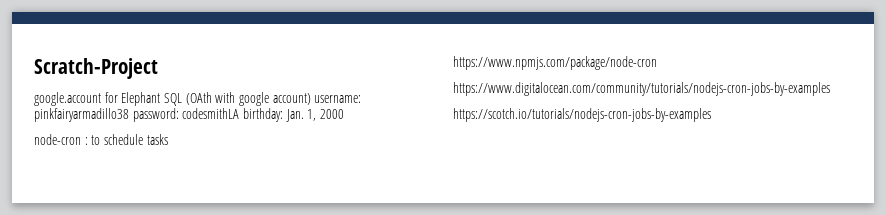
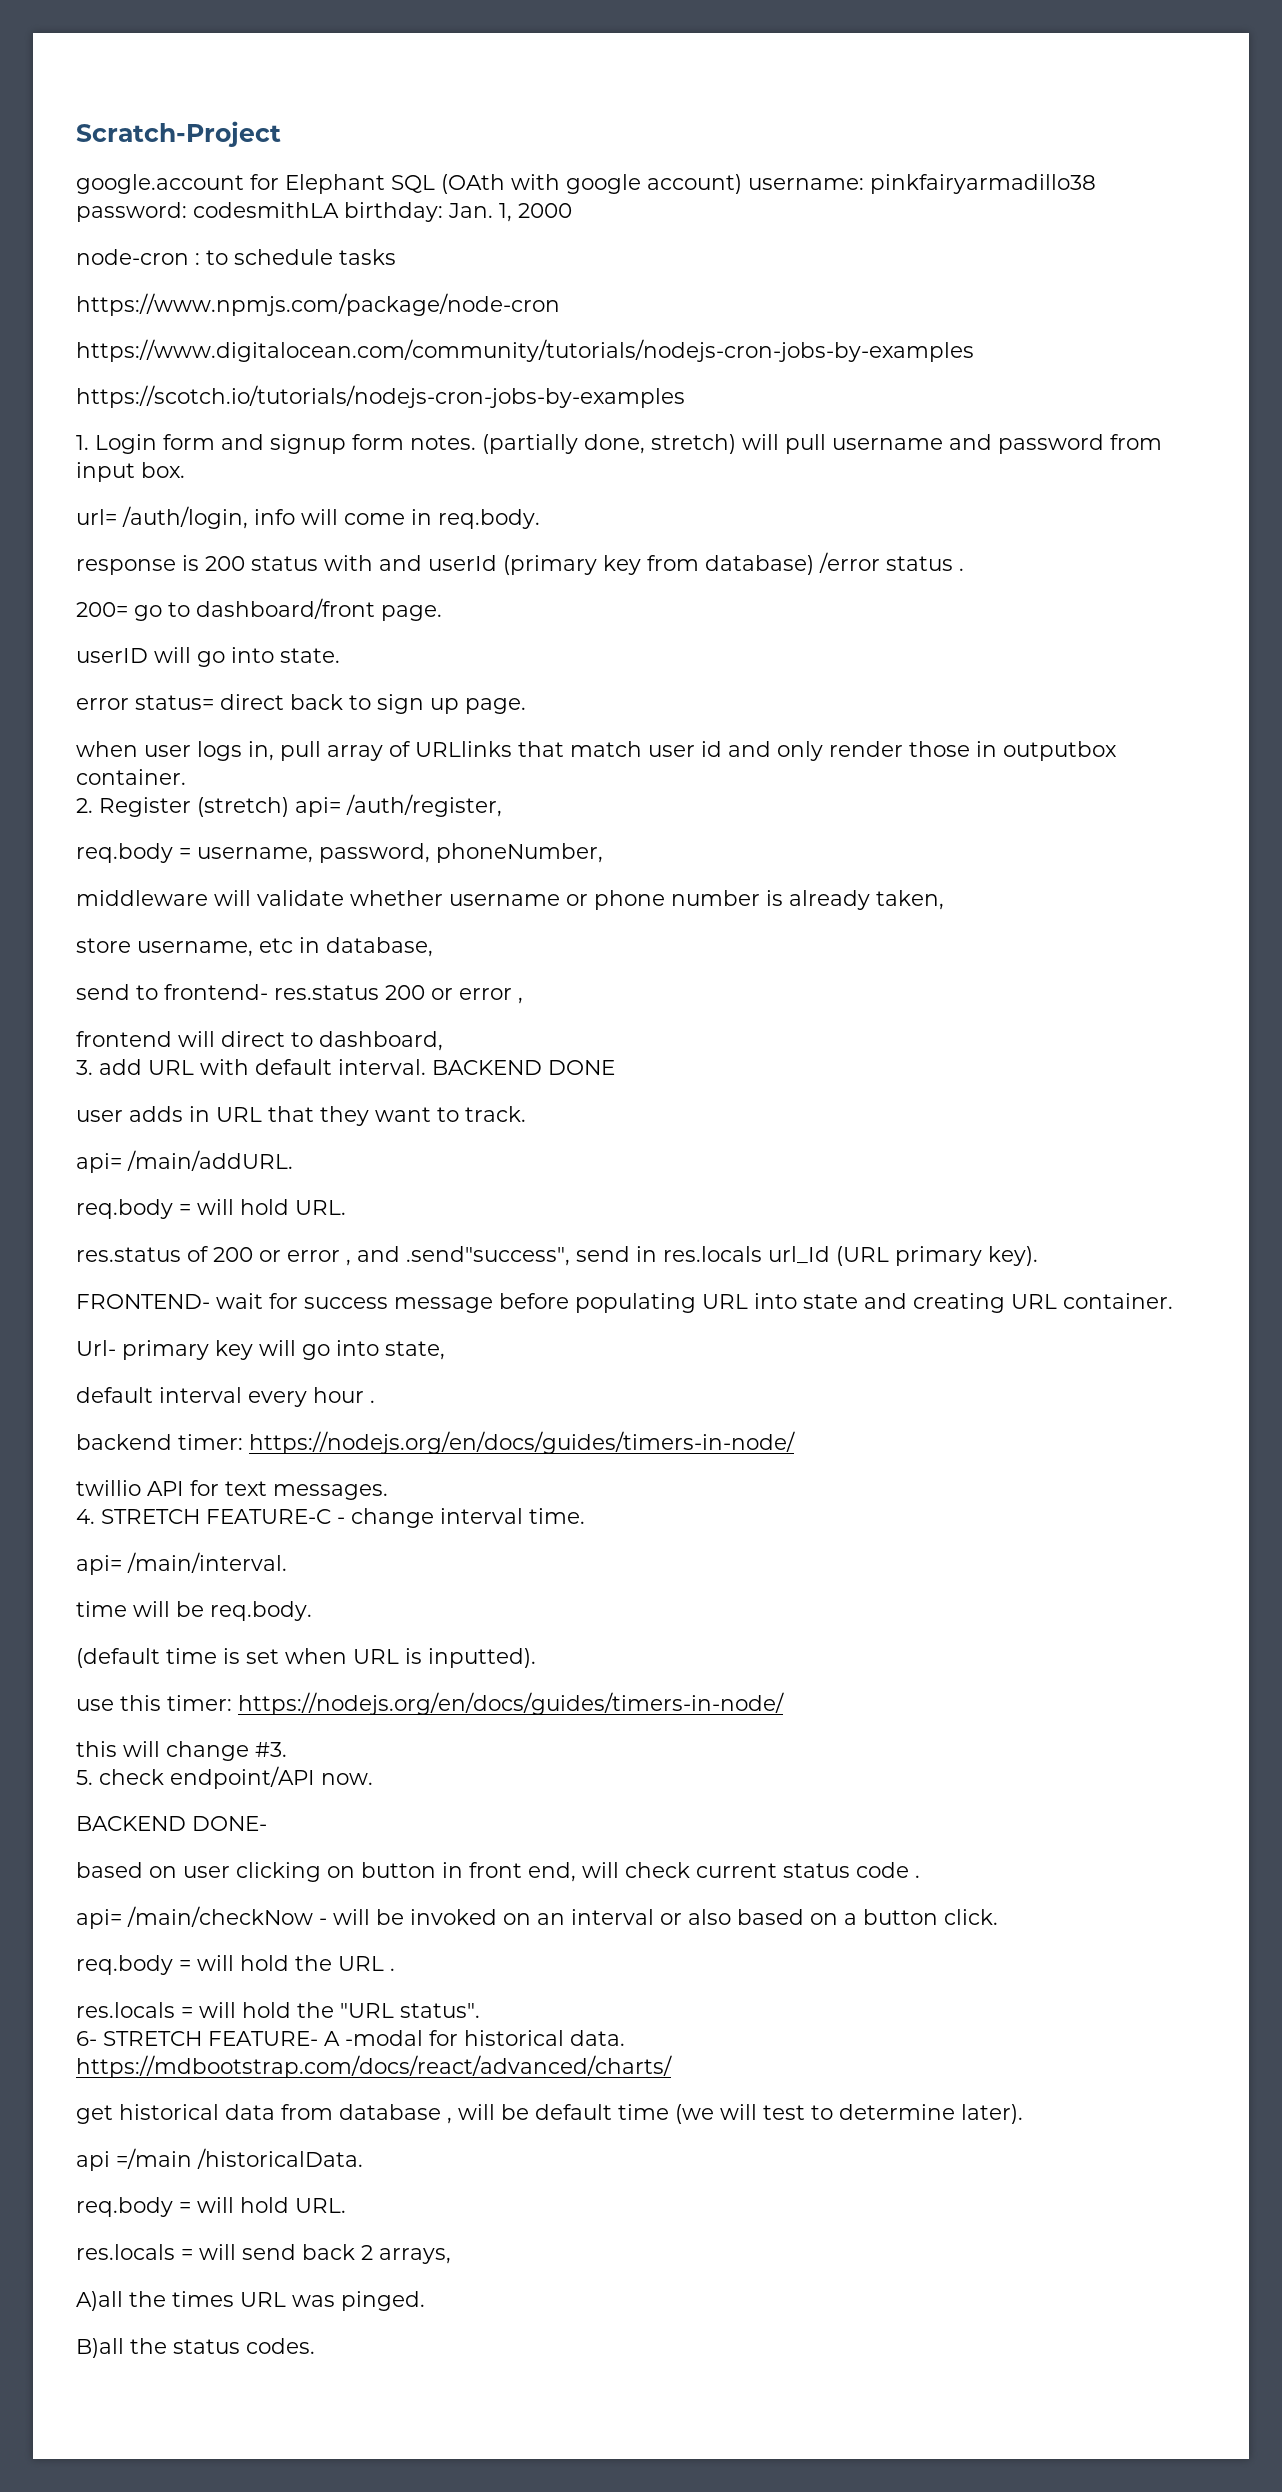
(711, 115) none -> [76,434,1162,454] [76,462,185,482] [76,506,540,529] [76,552,964,575] [76,598,442,621] [76,647,340,667] [76,694,526,714] [76,741,1117,761] [76,769,186,785] [76,794,502,817] [76,843,603,863] [76,890,944,910] [76,937,433,957] [76,984,523,1004] [76,1031,443,1051] [76,1059,615,1075] [76,1106,526,1126] [76,1150,293,1173] [76,1199,346,1219] [76,1246,1038,1266] [76,1293,1173,1313] [76,1340,445,1360] [76,1387,375,1407] [76,1431,795,1454] [76,1480,388,1500] [76,1508,585,1528] [76,1552,287,1575] [76,1601,312,1621] [76,1648,536,1668] [76,1692,784,1715] [76,1741,287,1761] [76,1766,373,1789] [76,1816,267,1831] [76,1862,920,1882] [76,1906,998,1929] [76,1955,395,1975] [76,2002,480,2018] [76,2030,625,2046] [76,2055,672,2078] [76,2104,1023,2124] [76,2148,363,2171] [76,2197,346,2217] [76,2244,451,2264] [76,2291,425,2311] [76,2338,315,2358] // 1. Login form and signup form notes. (partially done, stretch) will pull username and password from input box. // url= /auth/login, info will come in req.body. // response is 200 status with and userId (primary key from database) /error status . // 200= go to dashboard/front page. // userID will go into state. // error status= direct back to sign up page. // when user logs in, pull array of URLlinks that match user id and only render those in outputbox container. // 2. Register (stretch) api= /auth/register, // req.body = username, password, phoneNumber, // middleware will validate whether username or phone number is already taken, // store username, etc in database, // send to frontend- res.status 200 or error , // frontend will direct to dashboard, // 3. add URL with default interval. BACKEND DONE // user adds in URL that they want to track. // api= /main/addURL. // req.body = will hold URL. // res.status of 200 or error , and .send"success", send in res.locals url_Id (URL primary key). // FRONTEND- wait for success message before populating URL into state and creating URL container. // Url- primary key will go into state, // default interval every hour . // backend timer: https://nodejs.org/en/docs/guides/timers-in-node/ // twillio API for text messages. // 4. STRETCH FEATURE-C - change interval time. // api= /main/interval. // time will be req.body. // (default time is set when URL is inputted). // use this timer: https://nodejs.org/en/docs/guides/timers-in-node/ // this will change #3. // 5. check endpoint/API now. // BACKEND DONE- // based on user clicking on button in front end, will check current status code . // api= /main/checkNow - will be invoked on an interval or also based on a button click. // req.body = will hold the URL . // res.locals = will hold the "URL status". // 6- STRETCH FEATURE- A -modal for historical data. https://mdbootstrap.com/docs/react/advanced/charts/ // get historical data from database , will be default time (we will test to determine later). // api =/main /historicalData. // req.body = will hold URL. // res.locals = will send back 2 arrays, // A)all the times URL was pinged. // B)all the status codes.

